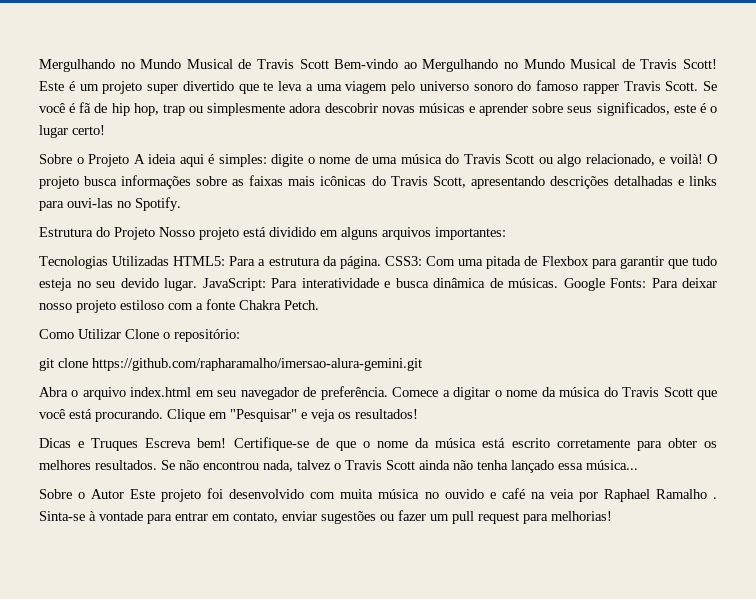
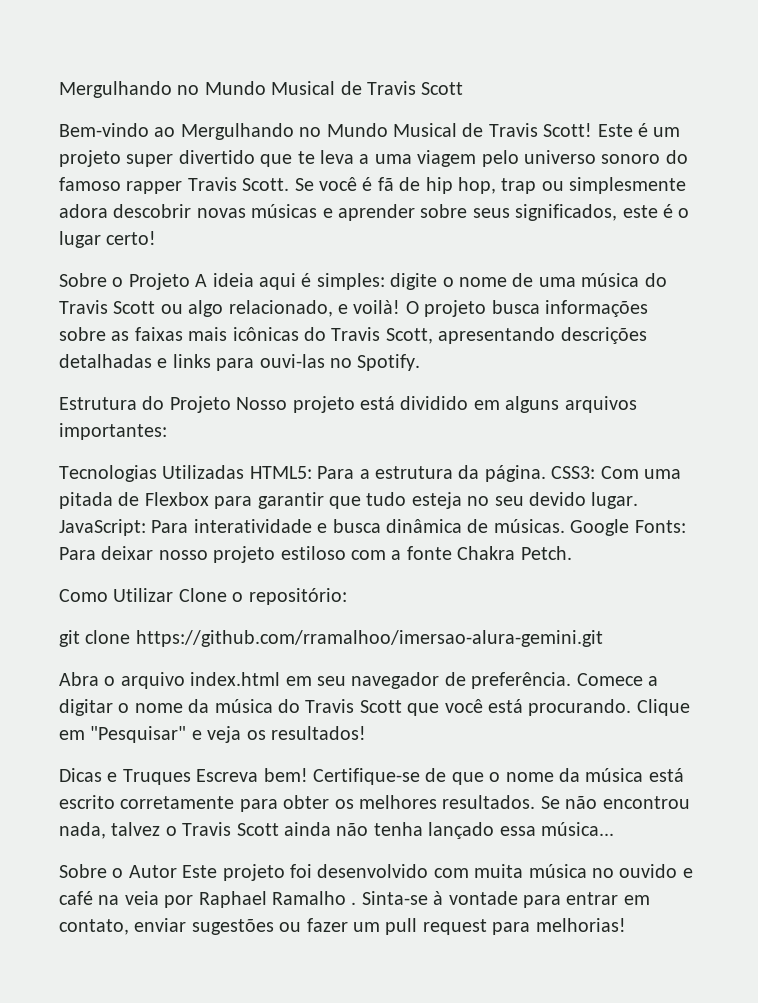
(329, 64) none -> (464, 88) //
[92,358,422,371] https://github.com/rapharamalho/imersao-alura-gemini.git -> [135,630,603,647] https://github.com/rramalhoo/imersao-alura-gemini.git

